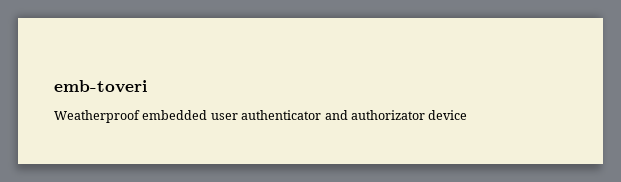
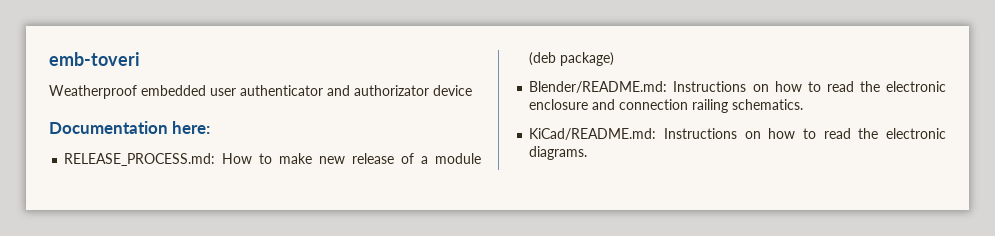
(468, 115) none -> [49,121,211,134] [64,153,481,166] [529,52,615,66] [529,81,946,93] [529,99,804,113] [529,128,946,140] [529,146,588,160] // Documentation here: // RELEASE_PROCESS.md: How to make new release of a module (deb package) // Blender/README.md: Instructions on how to read the electronic enclosure and connection railing schematics. // KiCad/README.md: Instructions on how to read the electronic diagrams.

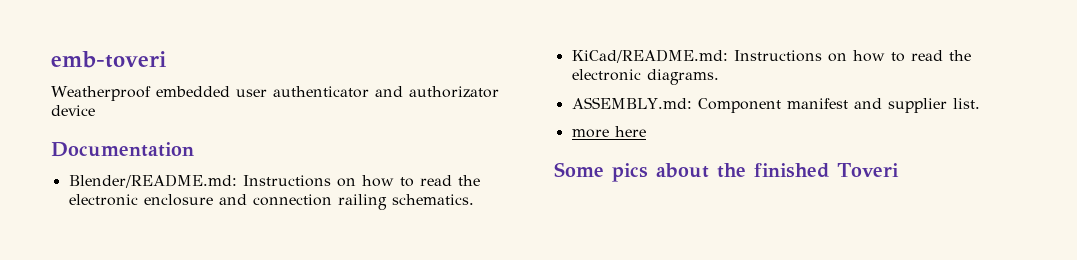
[172,121,211,134] [64,153,481,166] [529,52,615,66] here: // RELEASE_PROCESS.md: How to make new release of a module (deb package) -> (194, 149) none
(588, 153) none -> [571,97,980,113] [571,126,646,138] [554,162,899,182] // ASSEMBLY.md: Component manifest and supplier list. // more here // Some pics about the finished Toveri

